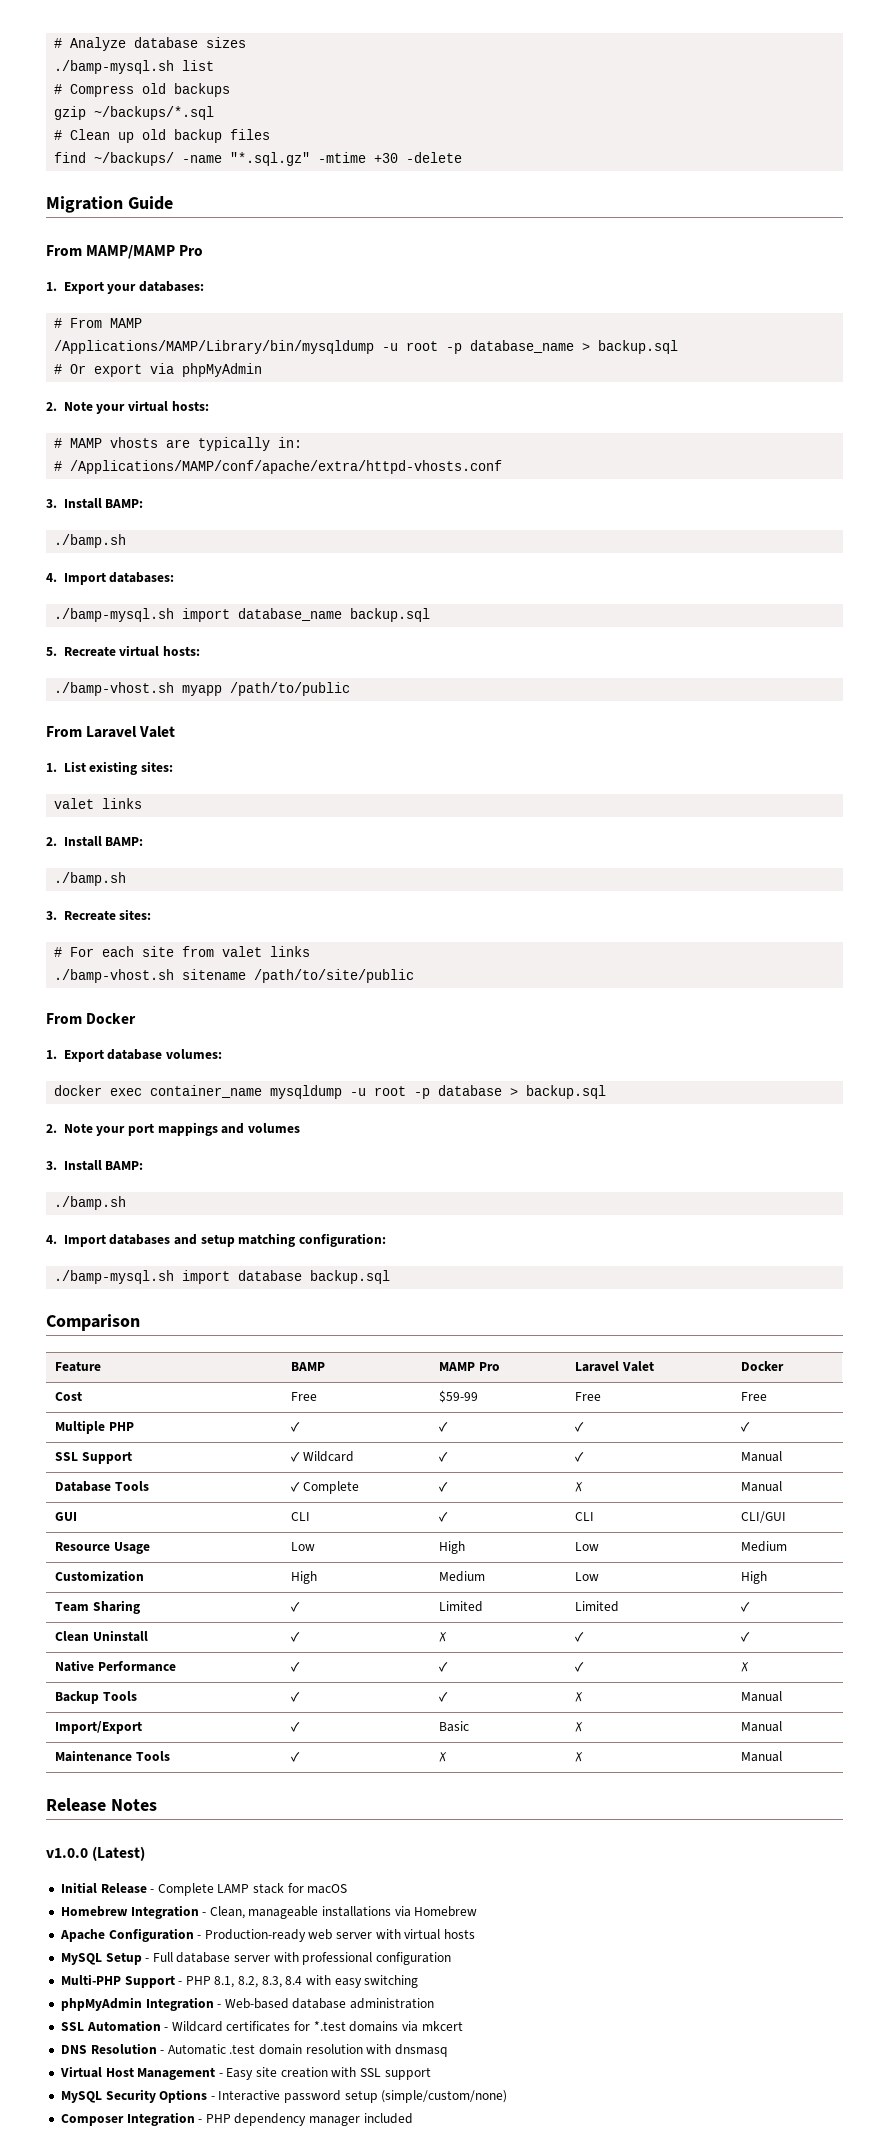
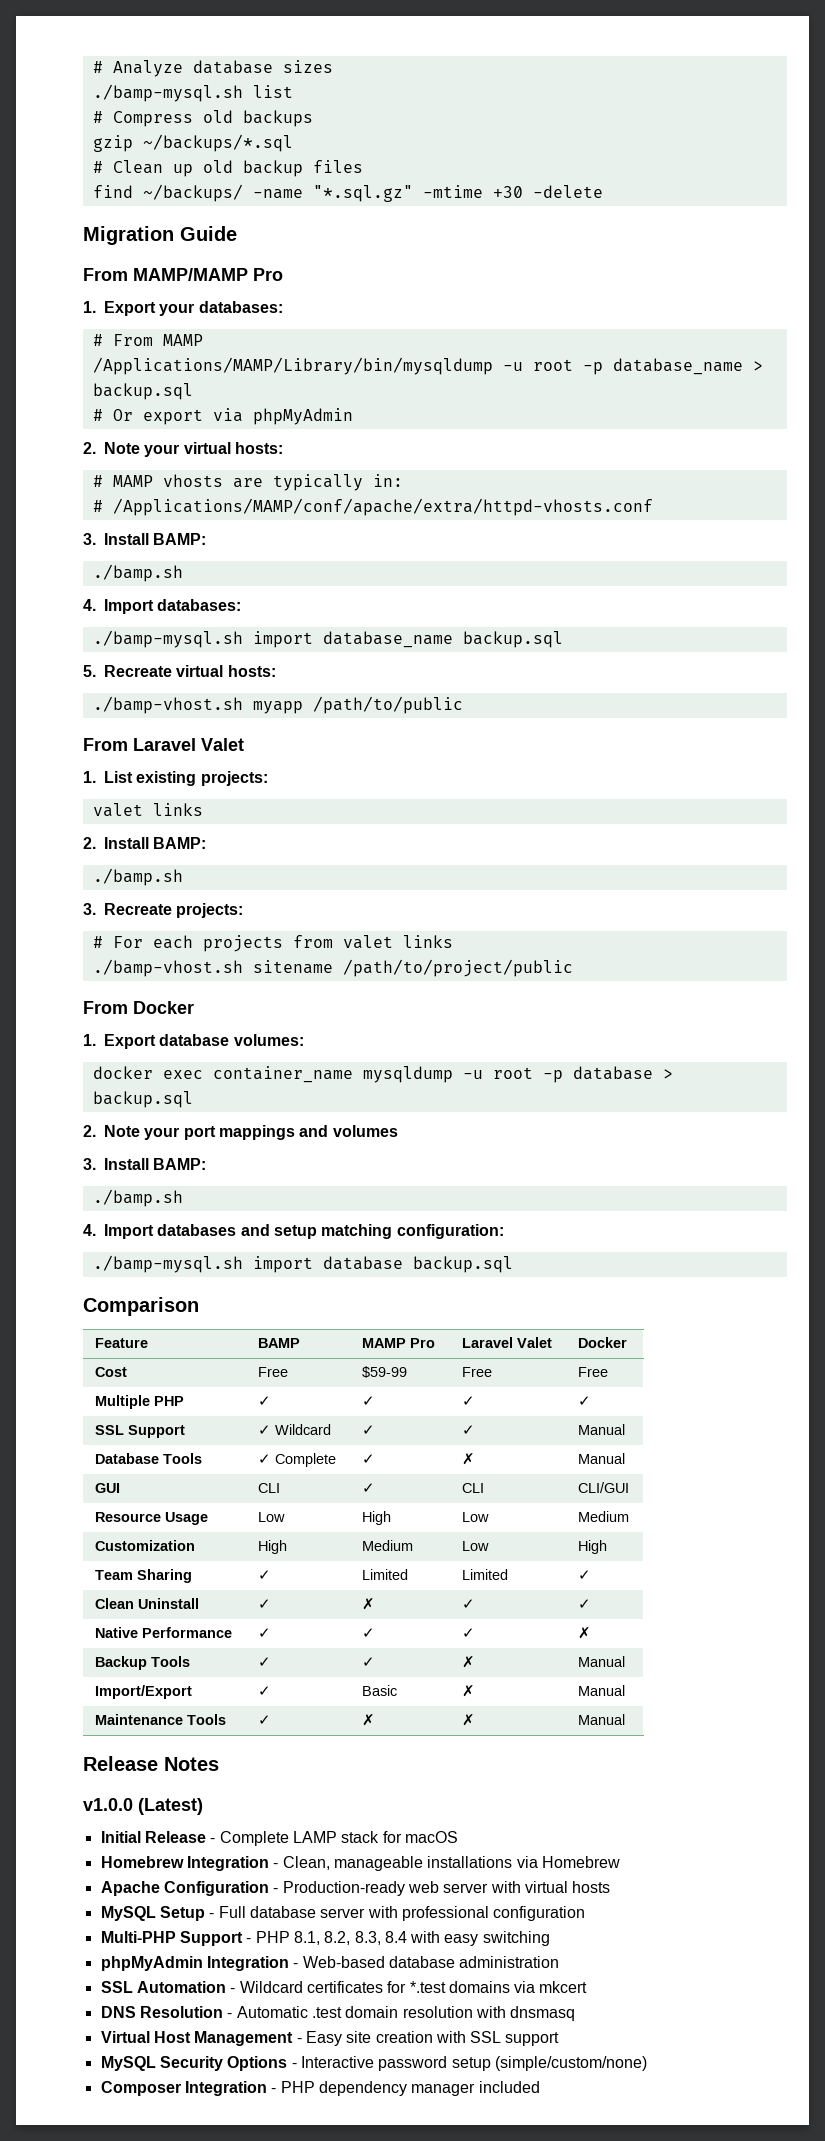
[141,761,174,772] sites: -> [200,771,268,786] projects:
[119,909,152,920] sites: -> [176,903,244,918] projects:
[142,946,175,957] site -> [202,935,283,952] projects
[254,969,415,983] /path/to/site/public -> [342,959,573,977] /path/to/project/public

